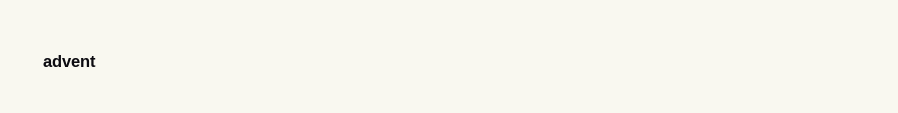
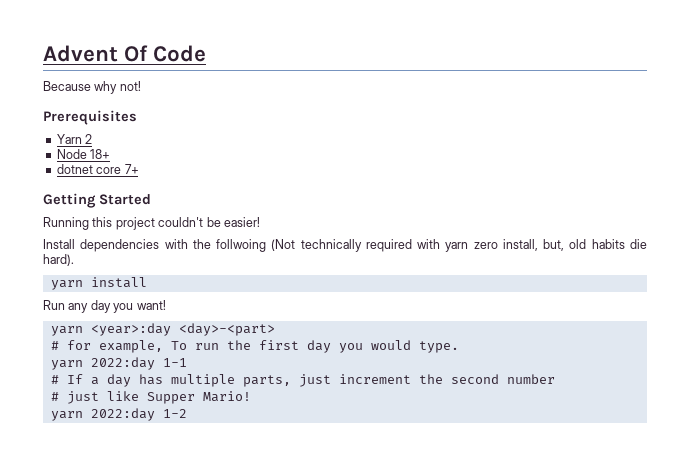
[43,55,96,67] advent -> [43,45,207,62] [43,81,141,94] [43,110,137,125] [56,134,93,144] [56,149,111,159] [56,164,139,174] [43,193,151,208] [43,217,260,230] [43,239,647,252] [43,254,74,266] [50,277,147,290] [43,300,166,313] [50,323,275,336] [50,340,459,353] [50,357,187,370] [50,374,555,387] [50,391,251,404] [50,408,187,421] Advent Of Code // Because why not! // Prerequisites // Yarn 2 // Node 18+ // dotnet core 7+ // Getting Started // Running this project couldn't be easier! // Install dependencies with the follwoing (Not technically required with yarn zero install, but, old habits die hard). // yarn install // Run any day you want! // yarn <year>:day <day>-<part> // # for example, To run the first day you would type. // yarn 2022:day 1-1 // # If a day has multiple parts, just increment the second number // # just like Supper Mario! // yarn 2022:day 1-2

